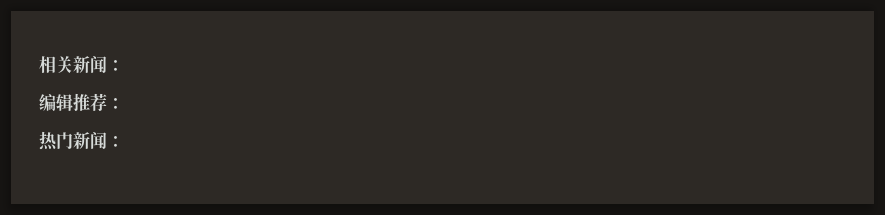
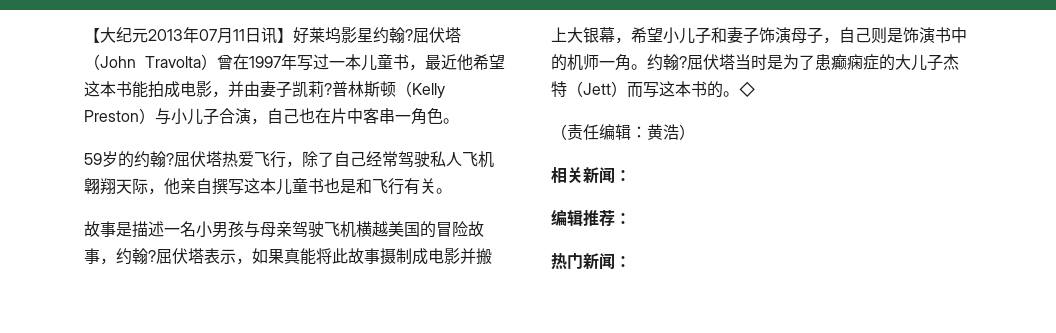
(39, 64) none -> [84,27,461,44] [84,54,505,71] [84,81,445,99] [84,108,459,125] [84,151,494,168] [84,178,452,195] [84,221,484,238] [84,248,492,265] [551,27,967,44] [551,54,959,71] [551,81,755,98] [551,124,695,140] 【大纪元2013年07月11日讯】好莱坞影星约翰?屈伏塔（John Travolta）曾在1997年写过一本儿童书，最近他希望这本书能拍成电影，并由妻子凯莉?普林斯顿（Kelly Preston）与小儿子合演，自己也在片中客串一角色。 // 59岁的约翰?屈伏塔热爱飞行，除了自己经常驾驶私人飞机翺翔天际，他亲自撰写这本儿童书也是和飞行有关。 // 故事是描述一名小男孩与母亲驾驶飞机横越美国的冒险故事，约翰?屈伏塔表示，如果真能将此故事摄制成电影并搬上大银幕，希望小儿子和妻子饰演母子，自己则是饰演书中的机师一角。约翰?屈伏塔当时是为了患癫痫症的大儿子杰特（Jett）而写这本书的。◇ // （责任编辑：黄浩） //

